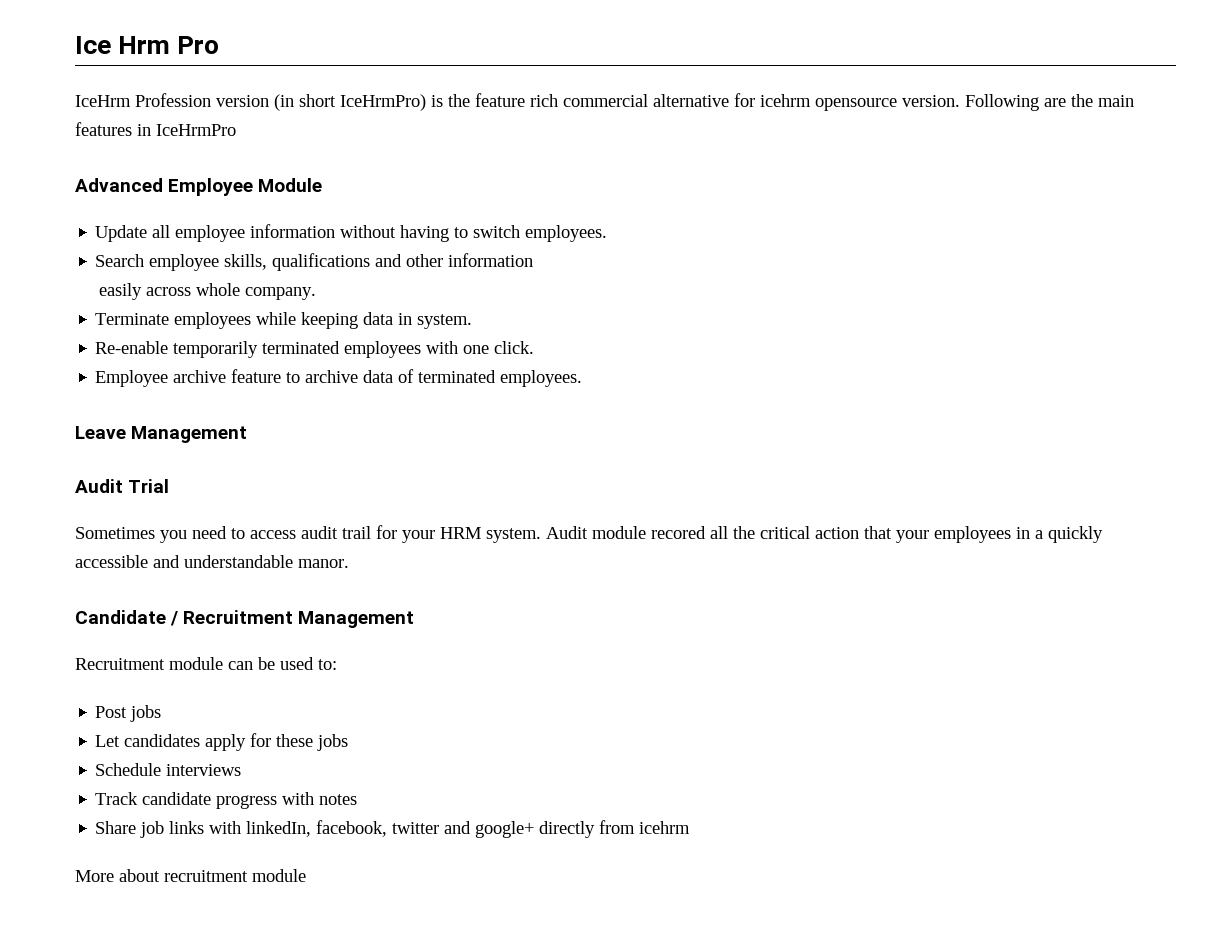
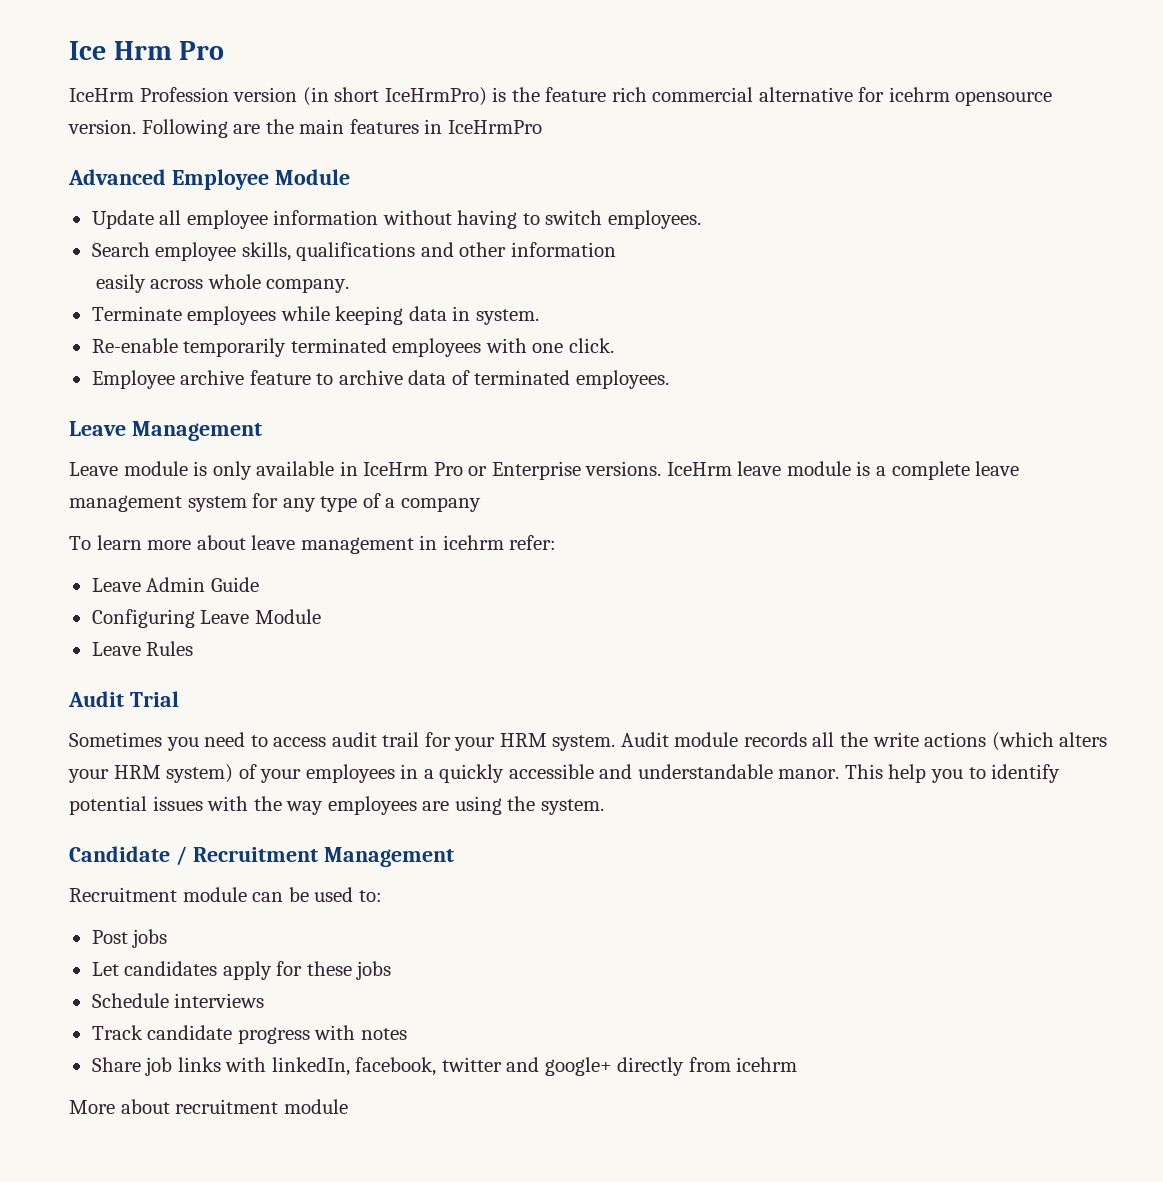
(248, 434) none -> [69,461,1020,480] [69,493,481,512] [69,535,557,554] [91,577,259,592] [91,609,321,628] [91,641,194,656] // Leave module is only available in IceHrm Pro or Enterprise versions. IceHrm leave module is a complete leave management system for any type of a company // To learn more about leave management in icehrm refer: // Leave Admin Guide // Configuring Leave Module // Leave Rules
[651,526,706,539] recored -> [743,732,807,747] records
[760,526,892,539] critical action that -> [872,732,1108,751] [68,764,257,783] write actions (which alters your HRM system) of
(349, 563) none -> [844,764,1061,783] [69,796,604,815] This help you to identify potential issues with the way employees are using the system.

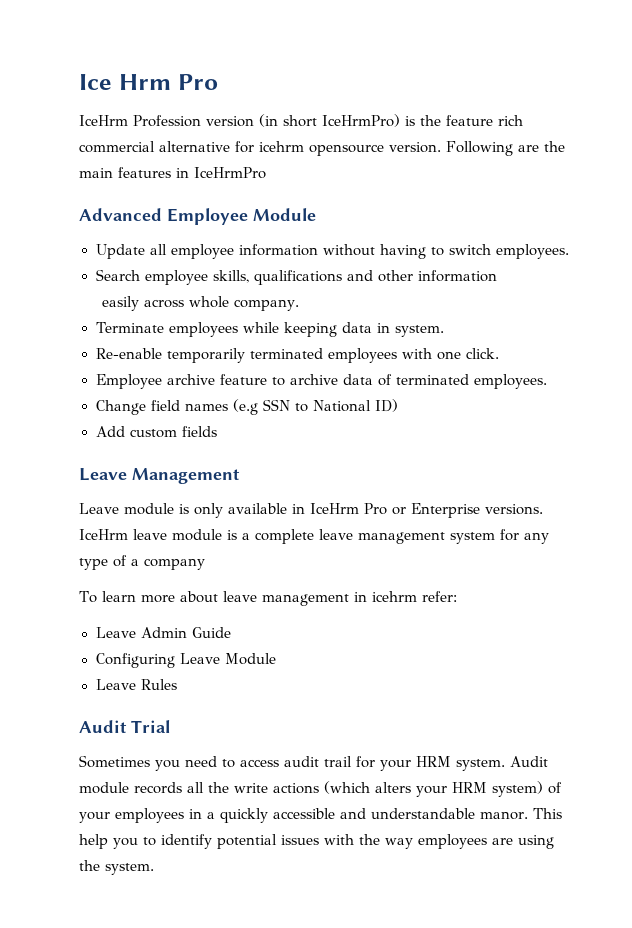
(669, 379) none -> [95,399,398,415] [95,426,217,438] // Change field names (e.g SSN to National ID) // Add custom fields
[69,846,454,867] [69,887,382,902] [91,929,168,948] [91,961,392,980] [91,993,265,1008] [91,1025,407,1044] [91,1057,798,1076] [69,1099,348,1114] // Candidate / Recruitment Management // Recruitment module can be used to: // Post jobs // Let candidates apply for these jobs // Schedule interviews // Track candidate progress with notes // Share job links with linkedIn, facebook, twitter and google+ directly from icehrm // More about recruitment module -> (154, 869) none

